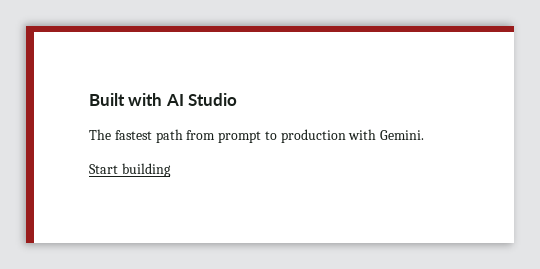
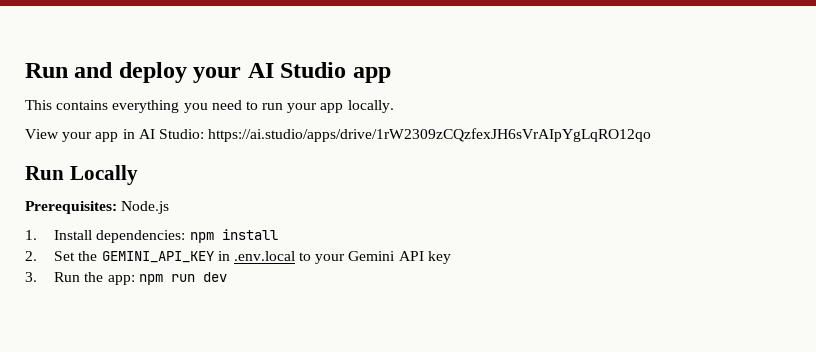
[89,93,238,106] [89,129,425,143] [89,163,171,177] Built with AI Studio // The fastest path from prompt to production with Gemini. // Start building -> [25,62,391,83] [25,100,394,113] [25,128,652,142] [25,165,138,185] [25,201,170,214] [25,229,278,243] [25,251,451,264] [25,272,227,285] Run and deploy your AI Studio app // This contains everything you need to run your app locally. // View your app in AI Studio: https://ai.studio/apps/drive/1rW2309zCQzfexJH6sVrAIpYgLqRO12qo // Run Locally // Prerequisites: Node.js // 1. Install dependencies: npm install // 2. Set the GEMINI_API_KEY in .env.local to your Gemini API key // 3. Run the app: npm run dev

